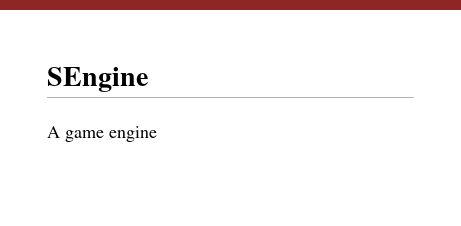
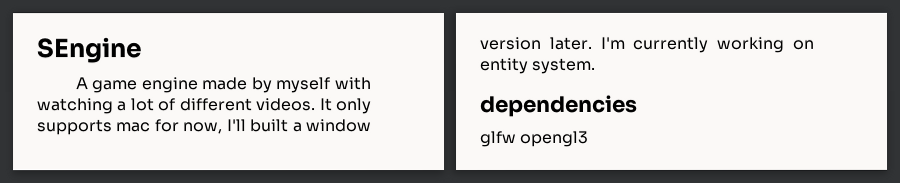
(157, 134) none -> [201,77,371,94] [37,98,372,115] [37,119,372,136] [479,36,814,53] [479,57,596,74] [480,94,638,117] [480,130,590,147] made by myself with watching a lot of different videos. It only supports mac for now, I'll built a window version later. I'm currently working on entity system. // dependencies // glfw opengl3

